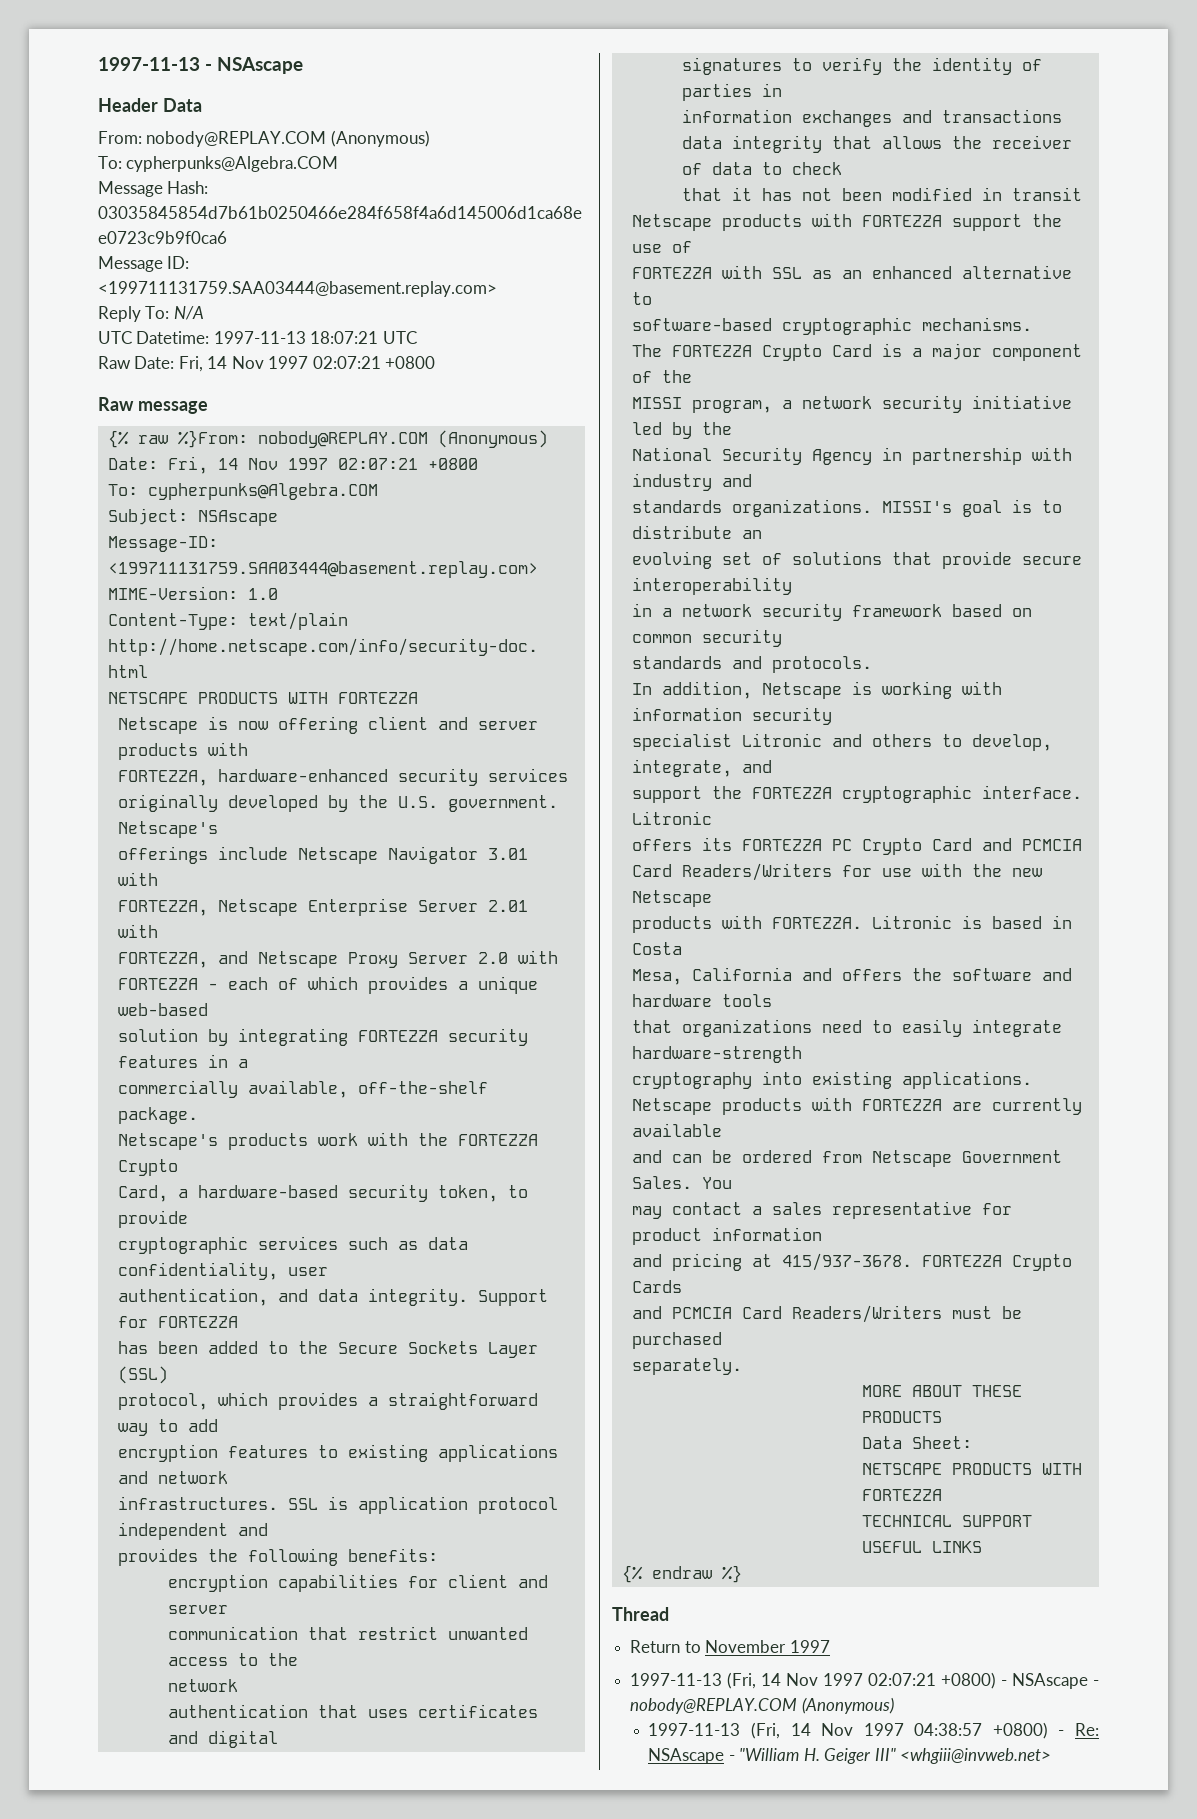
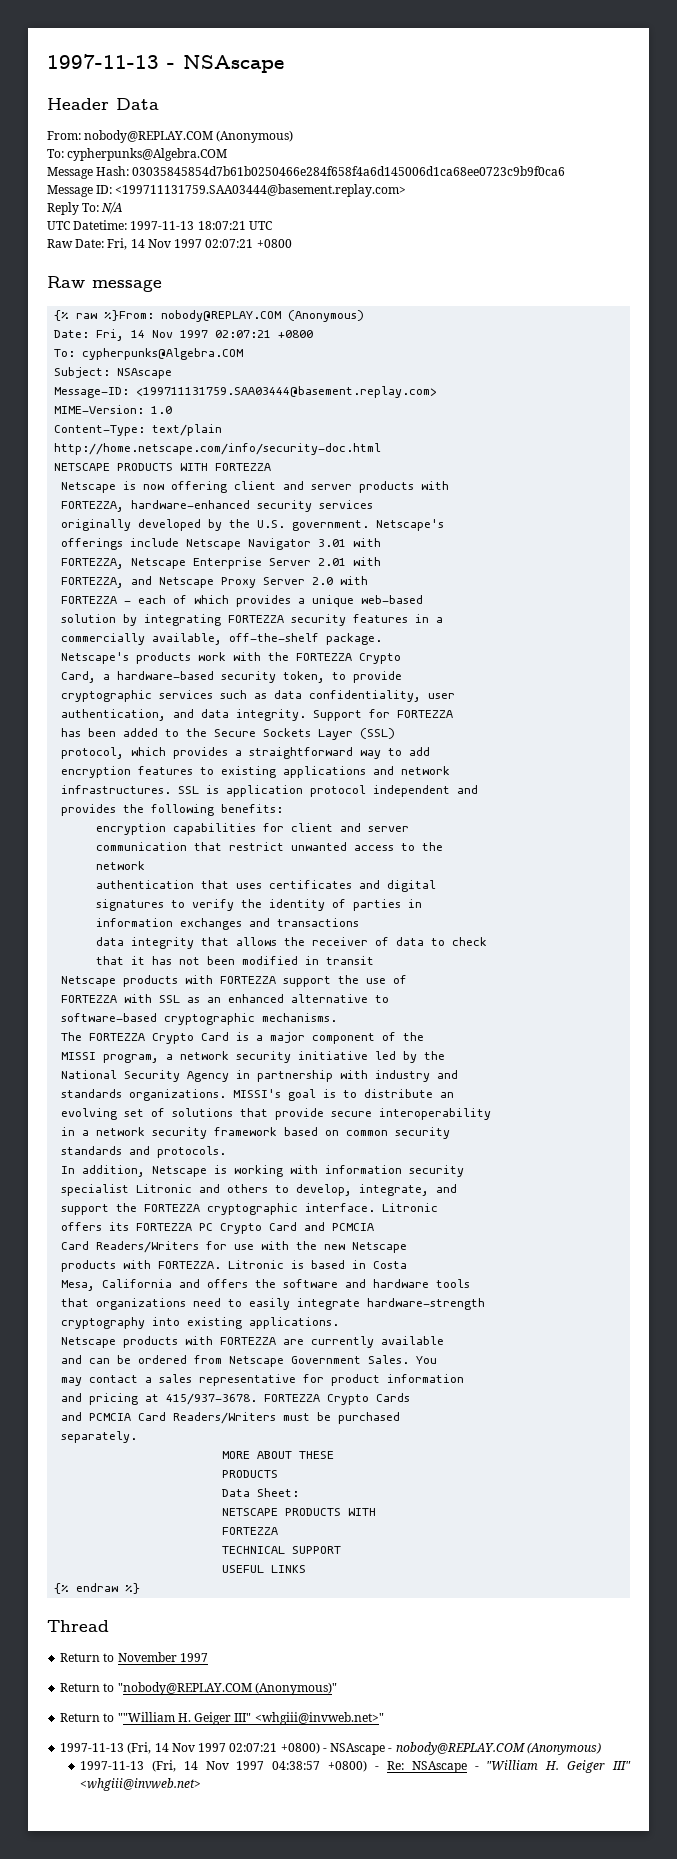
(830, 1646) none -> [60,1682,337,1695] [60,1712,384,1725] // Return to "nobody@REPLAY.COM (Anonymous)" // Return to ""William H. Geiger III" <whgiii@invweb.net>"

